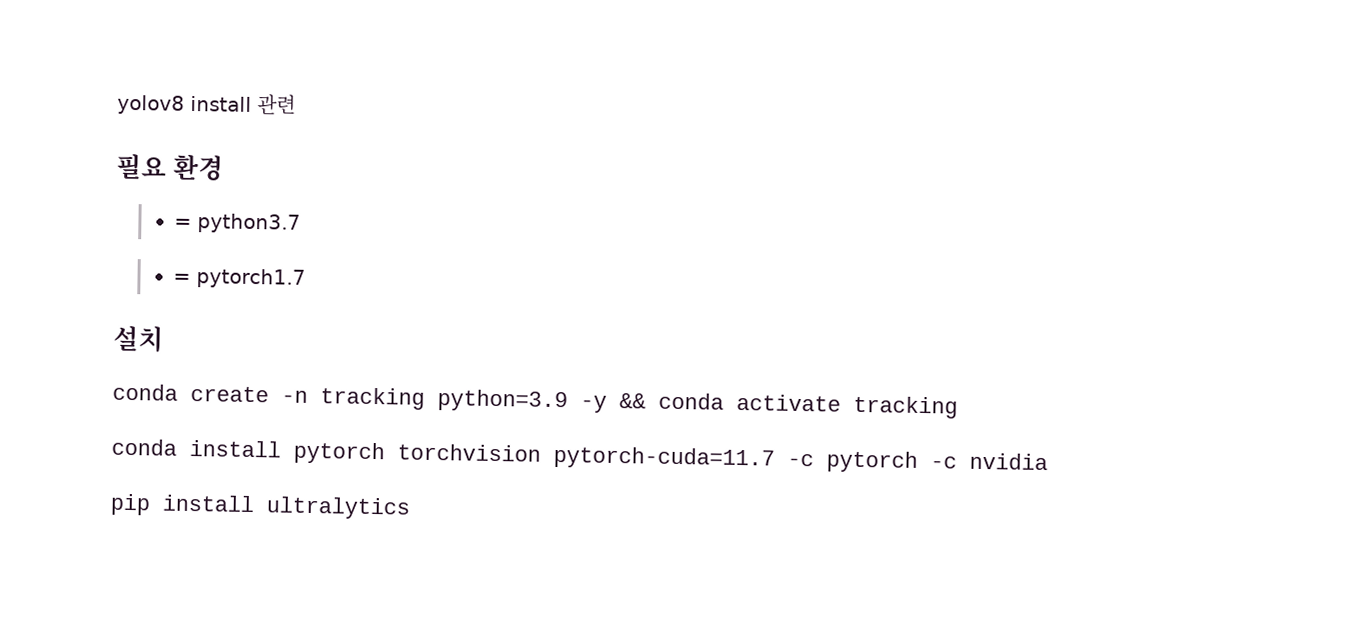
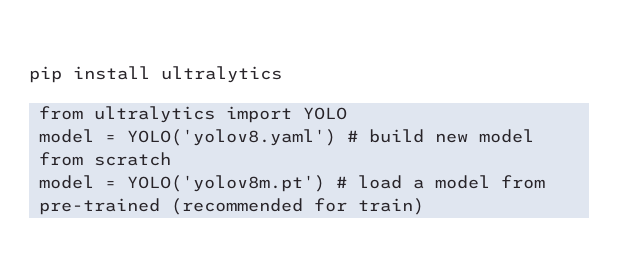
[117,94,296,115] [116,153,224,181] [173,213,301,234] [172,268,306,289] [113,325,164,353] [112,383,958,419] [111,438,1048,473] [110,493,410,520] yolov8 install 관련 // 필요 환경 // = python3.7 // = pytorch1.7 // 설치 // conda create -n tracking python=3.9 -y && conda activate tracking // conda install pytorch torchvision pytorch-cuda=11.7 -c pytorch -c nvidia // pip install ultralytics -> [29,66,282,83] [39,106,348,123] [39,129,535,146] [39,152,172,166] [39,175,546,192] [39,198,425,215] pip install ultralytics // from ultralytics import YOLO // model = YOLO('yolov8.yaml') # build new model from scratch // model = YOLO('yolov8m.pt') # load a model from pre-trained (recommended for train)

